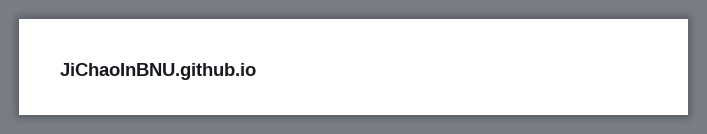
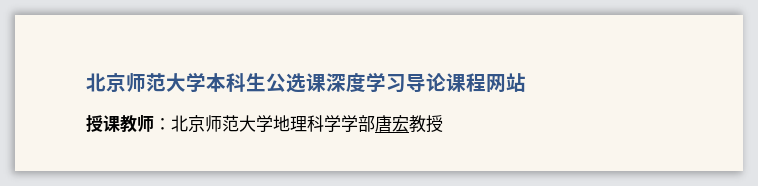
[60,63,256,80] JiChaoInBNU.github.io -> [86,72,526,93] [86,115,443,133] 北京师范大学本科生公选课深度学习导论课程网站 // 授课教师：北京师范大学地理科学学部唐宏教授

